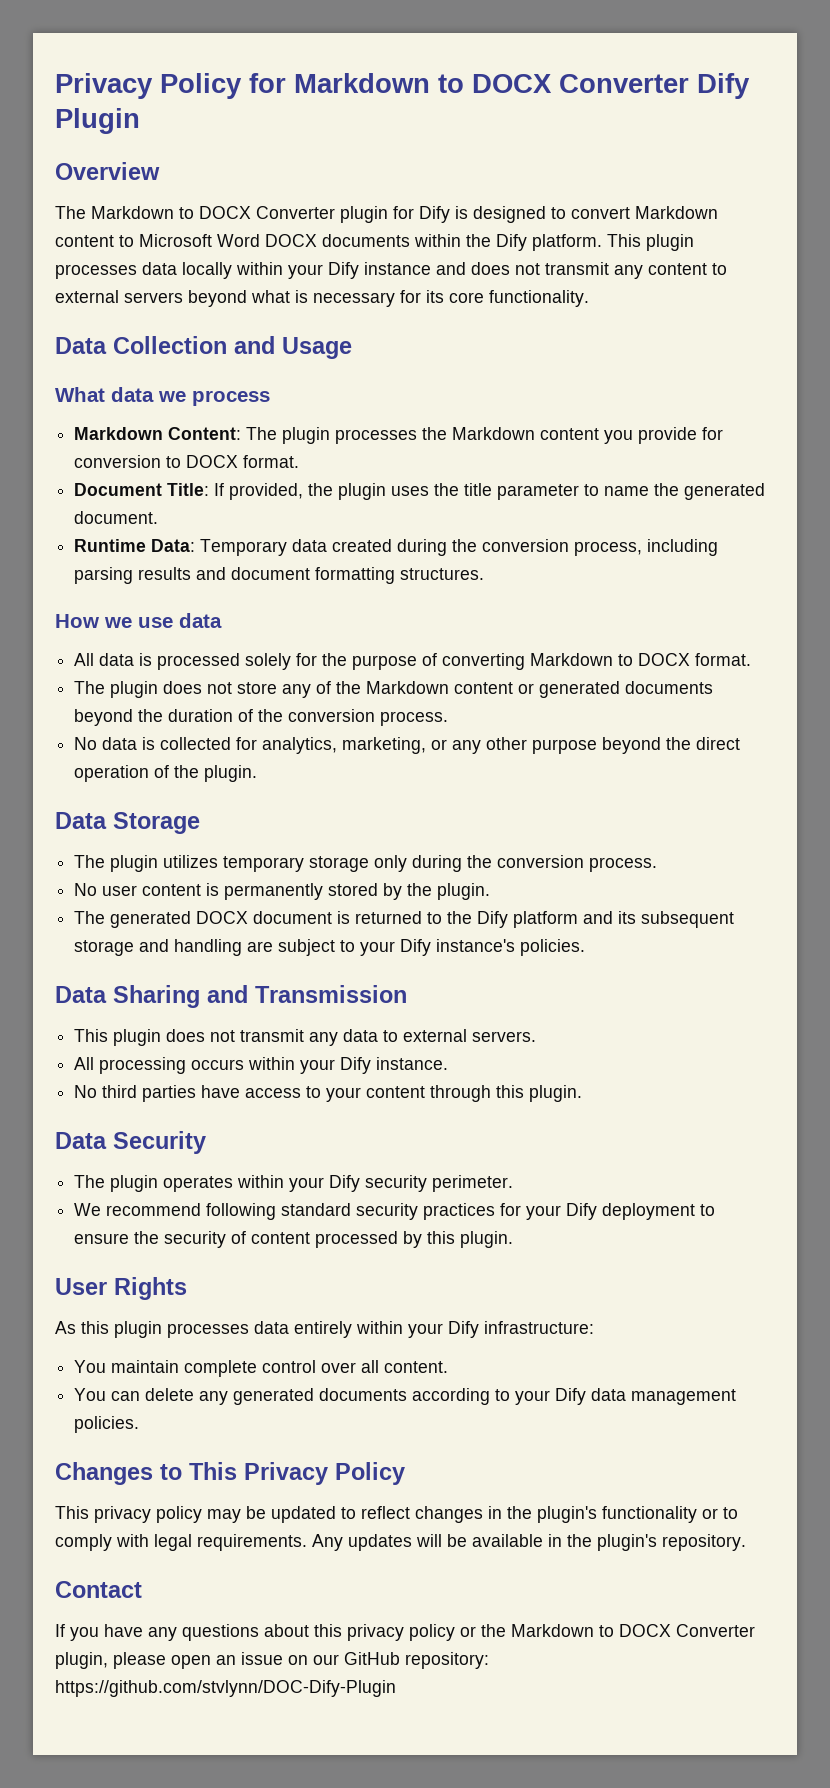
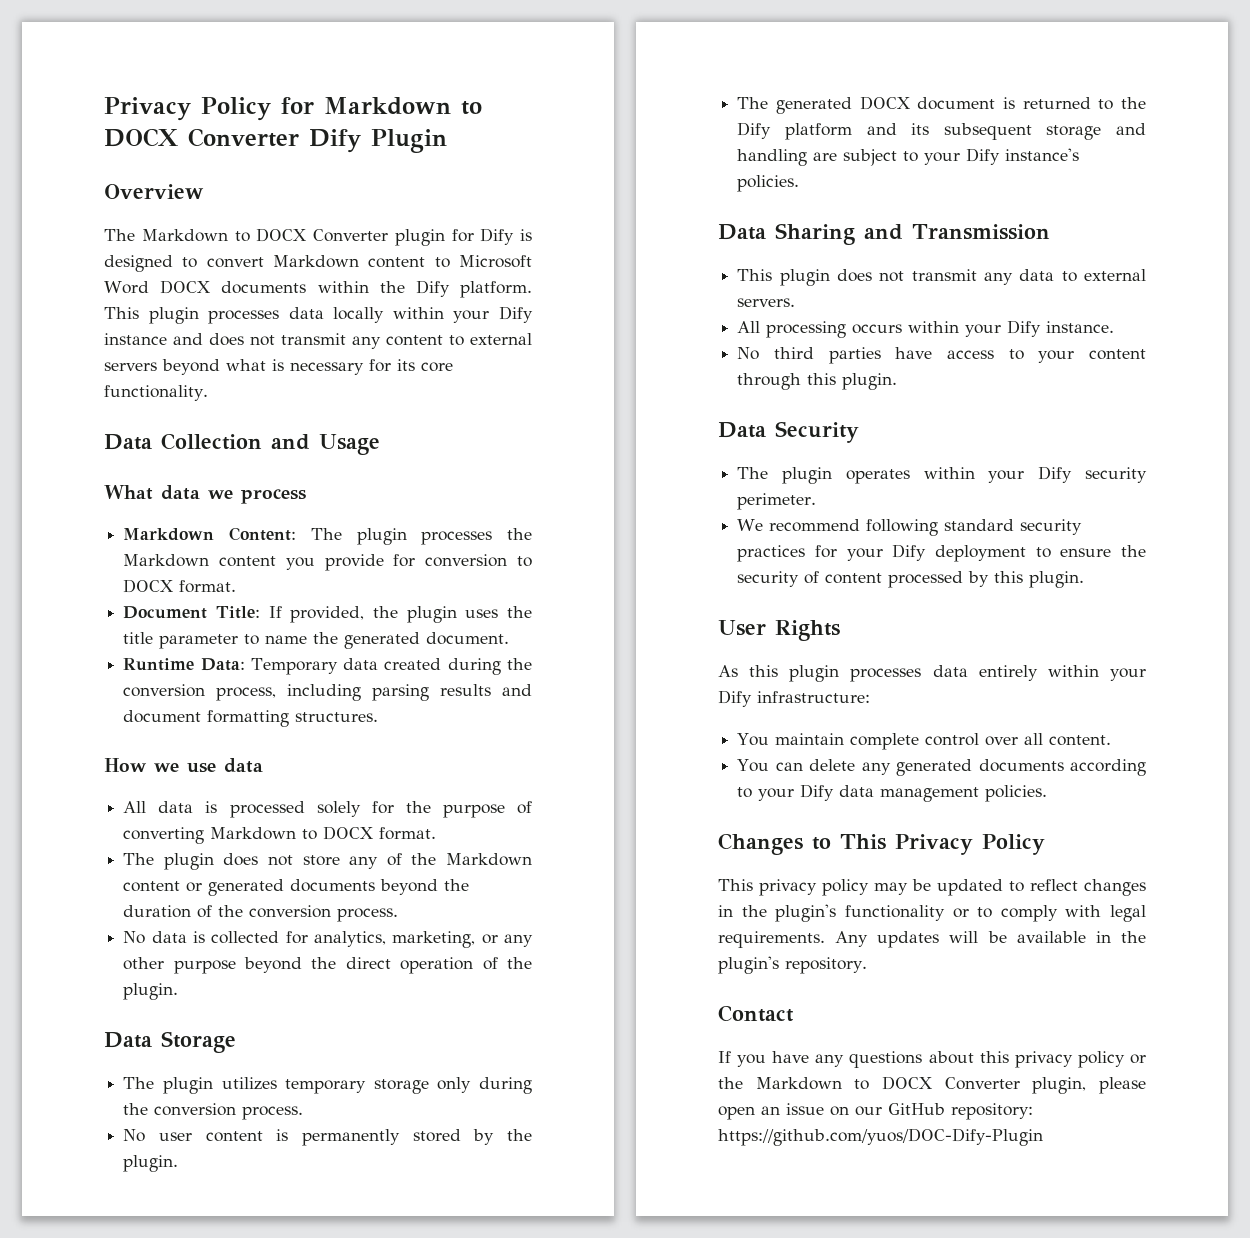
[55,1680,396,1697] https://github.com/stvlynn/DOC-Dify-Plugin -> [718,1128,1043,1146] https://github.com/yuos/DOC-Dify-Plugin

